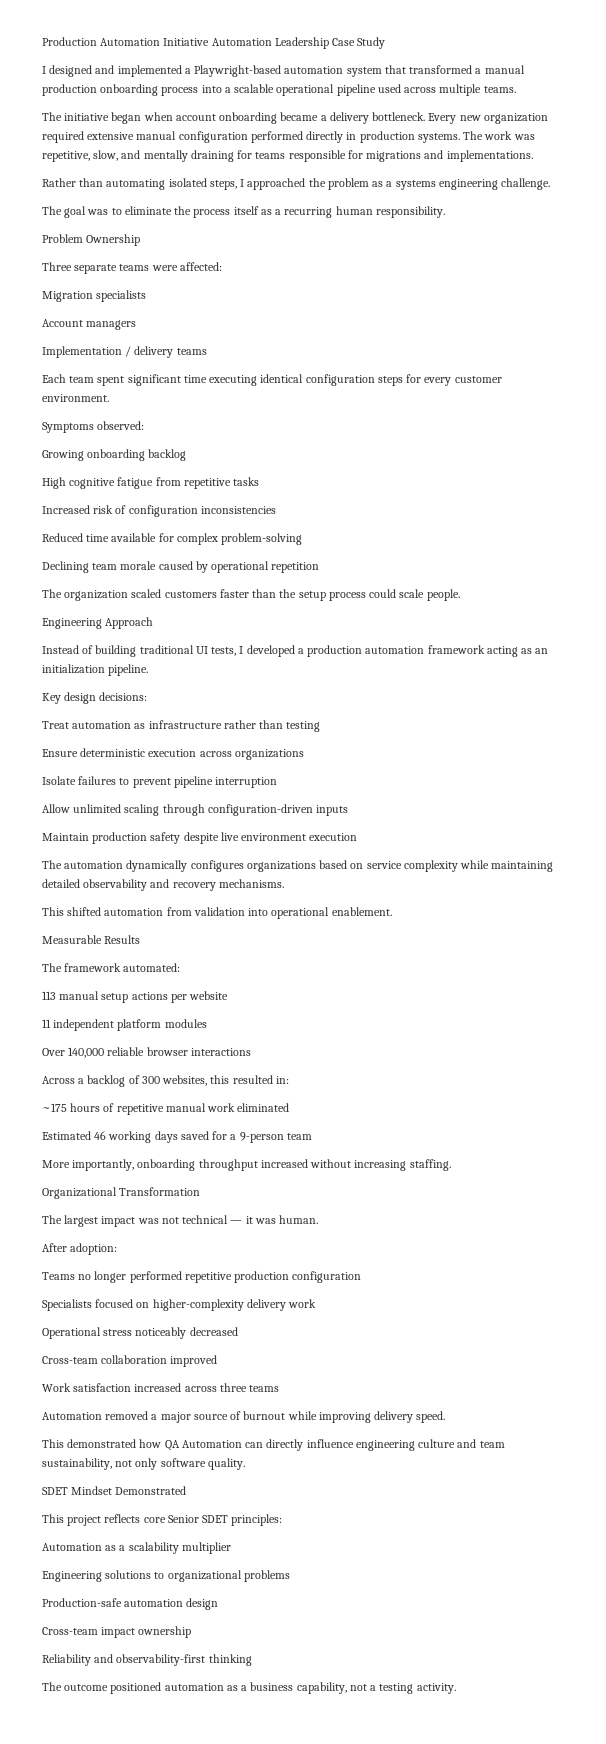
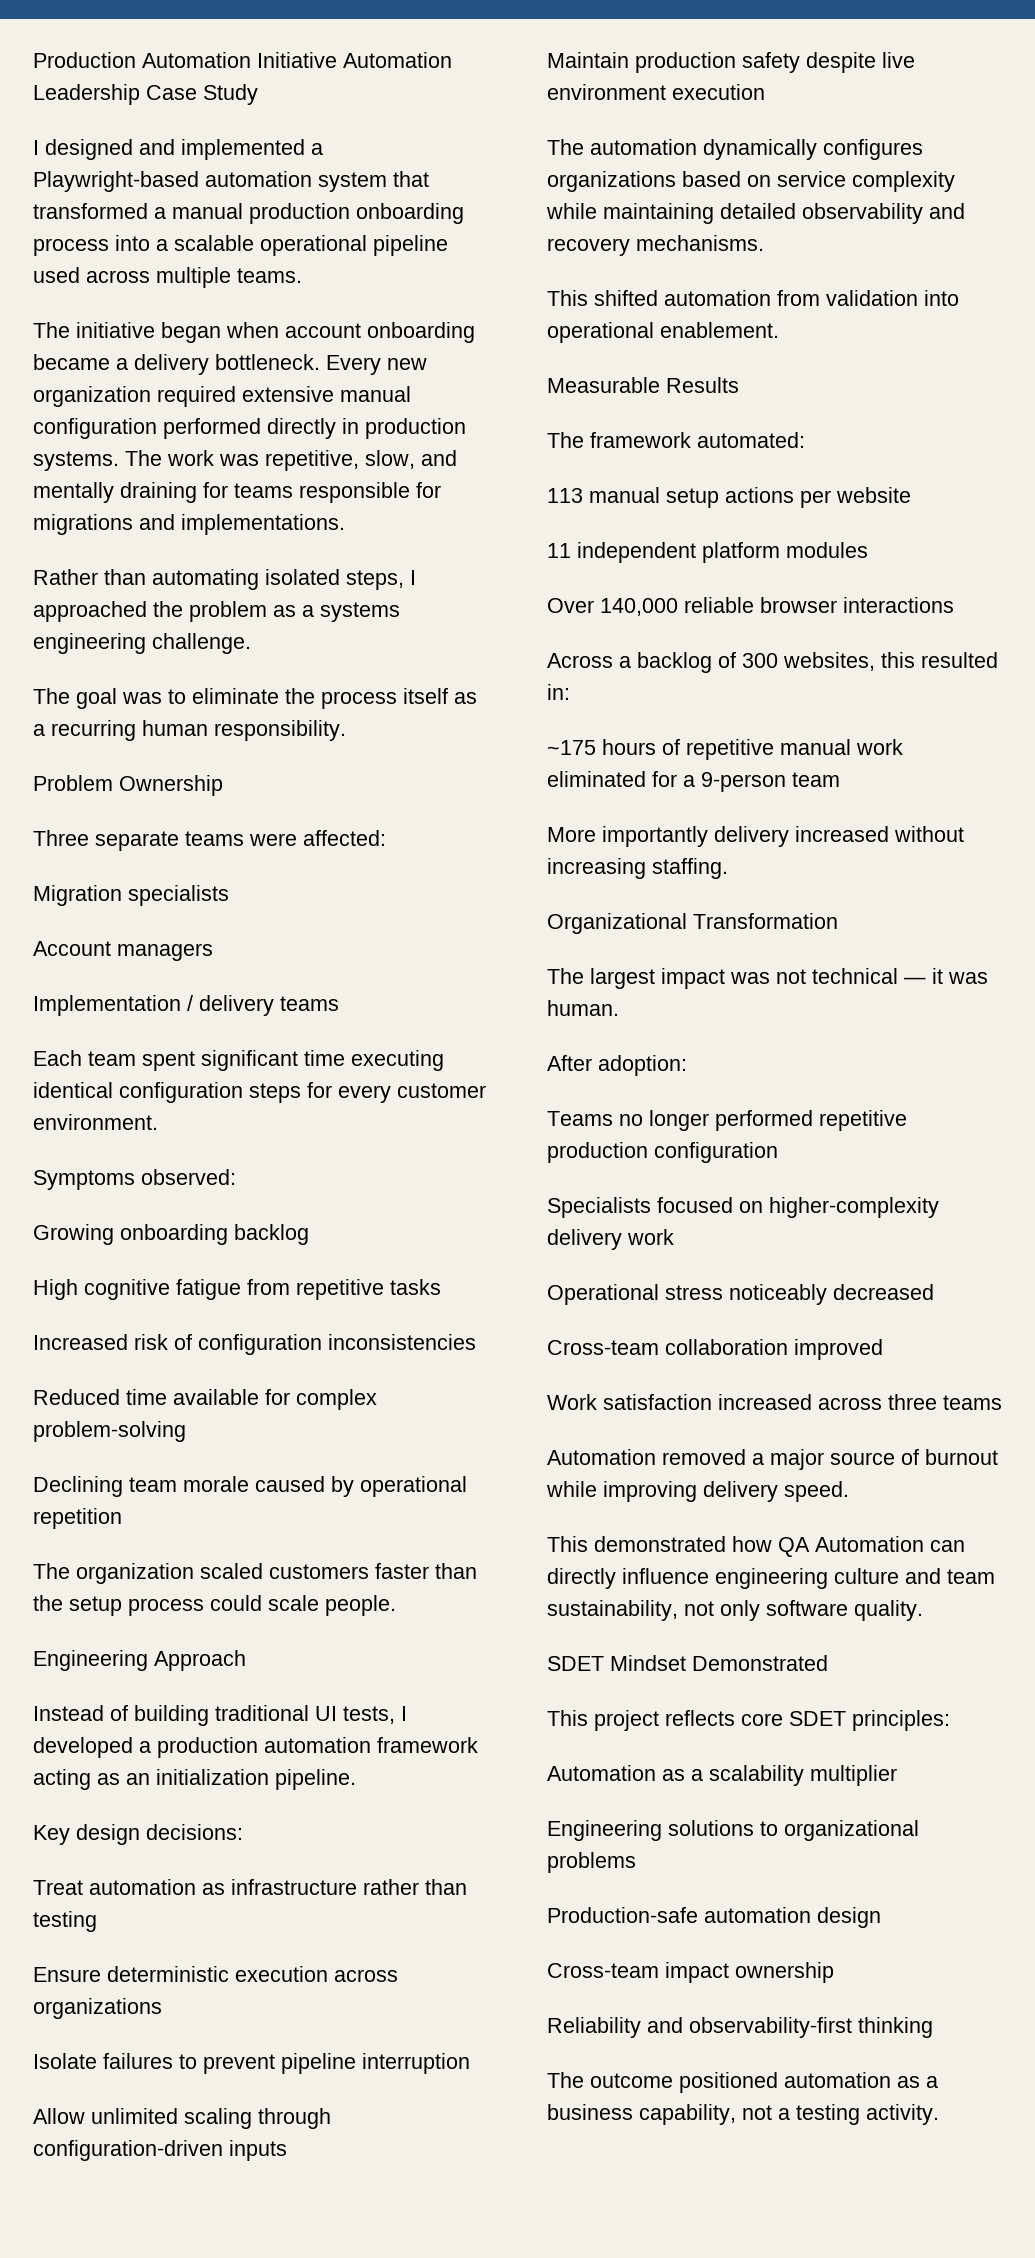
[42,1131,209,1143] // Estimated 46 working days saved -> (646, 779) none
[72,1159,258,1171] importantly, onboarding throughput -> [602,826,789,847] importantly delivery
[167,1515,199,1523] Senior -> (783, 1719) none

